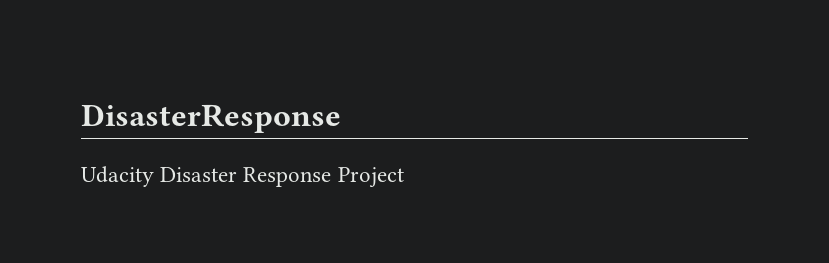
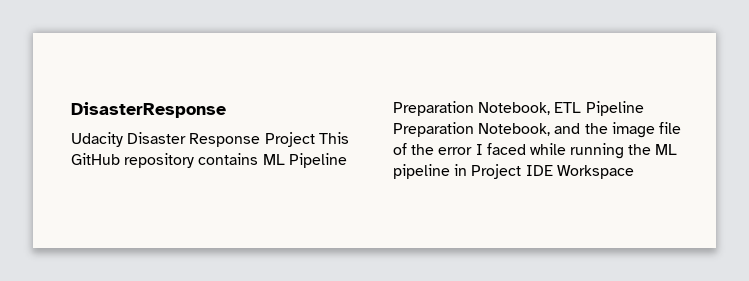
(404, 177) none -> [318,132,349,144] [71,153,347,168] [393,101,644,116] [393,122,681,138] [393,143,678,159] [393,164,634,179] This GitHub repository contains ML Pipeline Preparation Notebook, ETL Pipeline Preparation Notebook, and the image file of the error I faced while running the ML pipeline in Project IDE Workspace

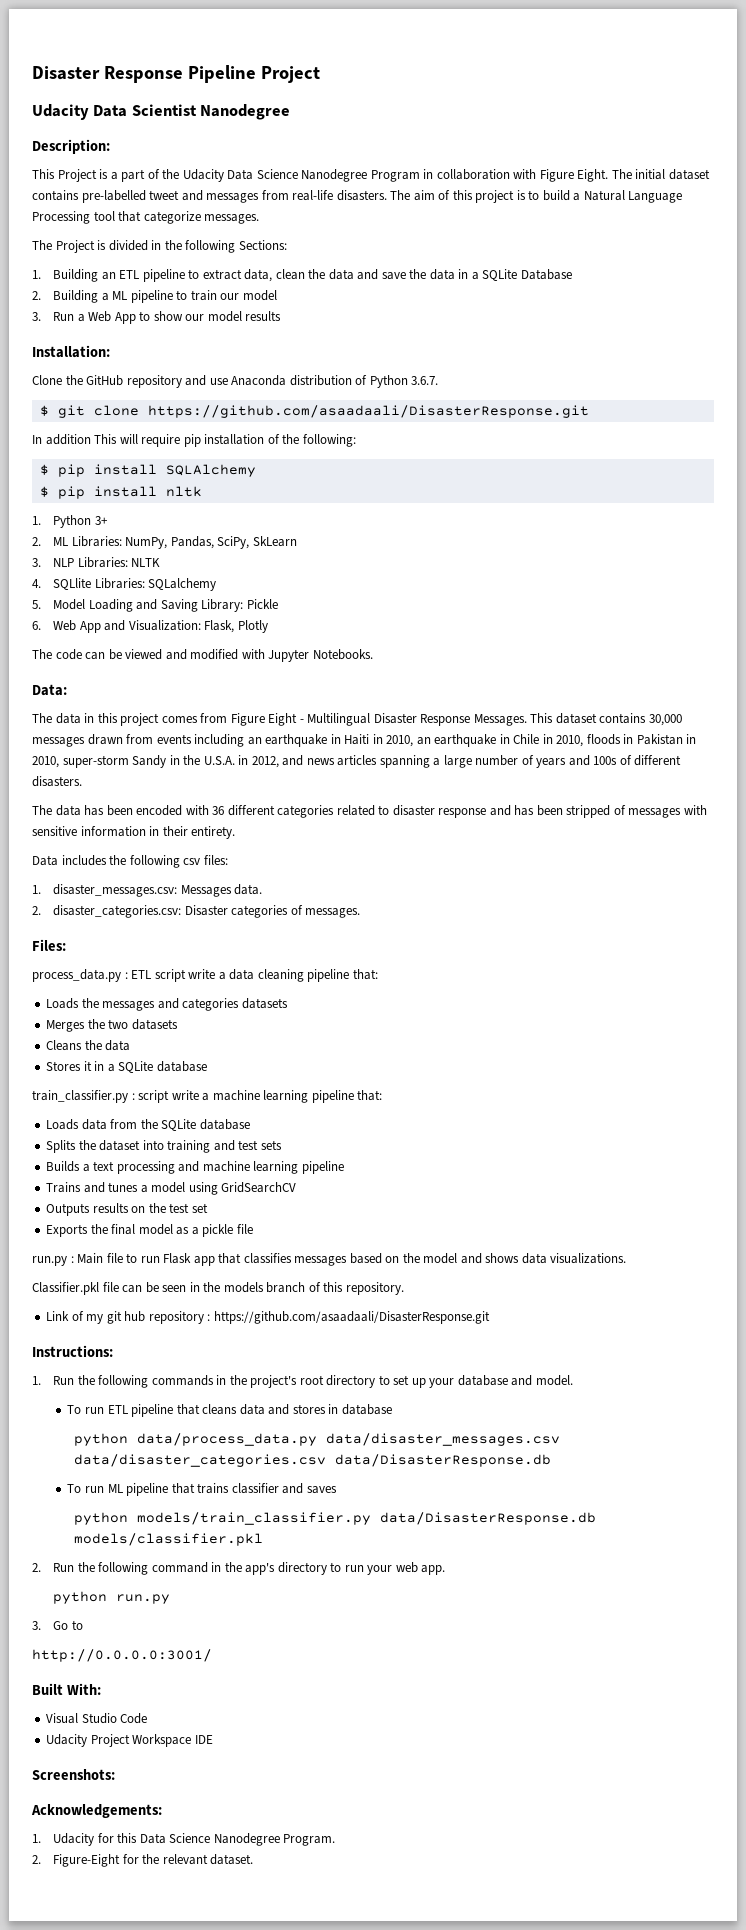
[71,102,226,118] [71,132,349,147] [71,153,347,168] [393,101,644,116] [393,122,681,138] [393,143,678,159] [393,164,634,179] DisasterResponse // Udacity Disaster Response Project This GitHub repository contains ML Pipeline Preparation Notebook, ETL Pipeline Preparation Notebook, and the image file of the error I faced while running the ML pipeline in Project IDE Workspace -> [32,65,320,83] [32,104,291,120] [32,139,110,154] [32,169,710,182] [32,190,683,203] [32,211,260,224] [32,240,287,253] [32,269,572,282] [32,290,277,303] [32,311,282,324] [32,345,110,358] [32,375,439,388] [39,405,589,418] [32,434,356,447] [39,464,256,477] [39,486,202,499] [32,515,108,528] [32,536,297,549] [32,557,161,568] [32,578,217,591] [32,599,278,612] [32,620,268,633] [32,649,373,662] [32,684,67,696] [32,713,682,726] [32,734,697,747] [32,755,682,768] [32,776,82,787] [32,805,707,818] [32,826,236,839] [32,855,228,868] [32,884,263,897] [32,905,361,918] [32,939,66,951] [32,969,378,982] [46,998,288,1011] [46,1019,178,1032] [46,1040,131,1051] [46,1061,207,1073] [32,1090,383,1103] [46,1119,250,1131] [46,1140,282,1153] [46,1161,344,1174] [46,1182,297,1195] [46,1203,208,1216] [46,1224,253,1237] [32,1253,627,1266] [32,1282,404,1295] [46,1311,490,1324] [32,1345,113,1357] [32,1375,573,1388] [67,1404,392,1417] [74,1433,561,1446] [74,1454,552,1467] [67,1483,337,1496] [74,1512,597,1525] [74,1533,264,1546] [32,1562,446,1575] [53,1591,171,1604] [32,1620,83,1630] [32,1649,212,1662] [32,1683,101,1695] [46,1713,148,1724] [46,1734,213,1747] [32,1769,115,1780] [31,1804,162,1818] [32,1833,336,1846] [32,1854,254,1867] Disaster Response Pipeline Project // Udacity Data Scientist Nanodegree // Description: // This Project is a part of the Udacity Data Science Nanodegree Program in collaboration with Figure Eight. The initial dataset contains pre-labelled tweet and messages from real-life disasters. The aim of this project is to build a Natural Language Processing tool that categorize messages. // The Project is divided in the following Sections: // 1. Building an ETL pipeline to extract data, clean the data and save the data in a SQLite Database // 2. Building a ML pipeline to train our model // 3. Run a Web App to show our model results // Installation: // Clone the GitHub repository and use Anaconda distribution of Python 3.6.7. // $ git clone https://github.com/asaadaali/DisasterResponse.git // In addition This will require pip installation of the following: // $ pip install SQLAlchemy // $ pip install nltk // 1. Python 3+ // 2. ML Libraries: NumPy, Pandas, SciPy, SkLearn // 3. NLP Libraries: NLTK // 4. SQLlite Libraries: SQLalchemy // 5. Model Loading and Saving Library: Pickle // 6. Web App and Visualization: Flask, Plotly // The code can be viewed and modified with Jupyter Notebooks. // Data: // The data in this project comes from Figure Eight - Multilingual Disaster Response Messages. This dataset contains 30,000 messages drawn from events including an earthquake in Haiti in 2010, an earthquake in Chile in 2010, floods in Pakistan in 2010, super-storm Sandy in the U.S.A. in 2012, and news articles spanning a large number of years and 100s of different disasters. // The data has been encoded with 36 different categories related to disaster response and has been stripped of messages with sensitive information in their entirety. // Data includes the following csv files: // 1. disaster_messages.csv: Messages data. // 2. disaster_categories.csv: Disaster categories of messages. // Files: // process_data.py : ETL script write a data cleaning pipeline that: // Loads the messages and categories datasets // Merges the two datasets // Cleans the data // Stores it in a SQLite database // train_classifier.py : script write a machine learning pipeline that: // Loads data from the SQLite database // Splits the dataset into training and test sets // Builds a text processing and machine learning pipeline // Trains and tunes a model using GridSearchCV // Outputs results on the test set // Exports the final model as a pickle file // run.py : Main file to run Flask app that classifies messages based on the model and shows data visualizations. // Classifier.pkl file can be seen in the models branch of this repository. // Link of my git hub repository : https://github.com/asaadaali/DisasterResponse.git // Instructions: // 1. Run the following commands in the project's root directory to set up your database and model. // To run ETL pipeline that cleans data and stores in database // python data/process_data.py data/disaster_messages.csv data/disaster_categories.csv data/DisasterResponse.db // To run ML pipeline that trains classifier and saves // python models/train_classifier.py data/DisasterResponse.db models/classifier.pkl // 2. Run the following command in the app's directory to run your web app. // python run.py // 3. Go to // http://0.0.0.0:3001/ // Built With: // Visual Studio Code // Udacity Project Workspace IDE // Screenshots: // Acknowledgements: // 1. Udacity for this Data Science Nanodegree Program. // 2. Figure-Eight for the relevant dataset.

